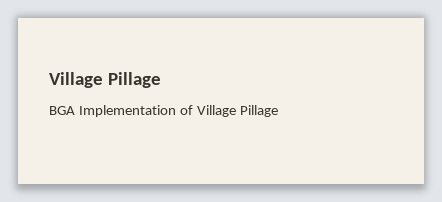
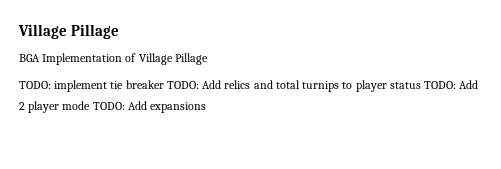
(278, 111) none -> [19,80,479,92] [19,101,207,113] // TODO: implement tie breaker TODO: Add relics and total turnips to player status TODO: Add 2 player mode TODO: Add expansions

